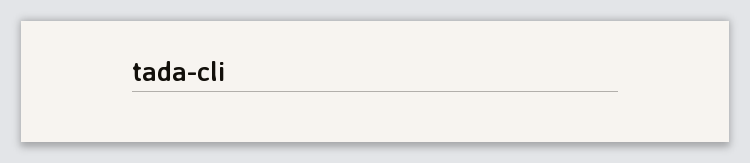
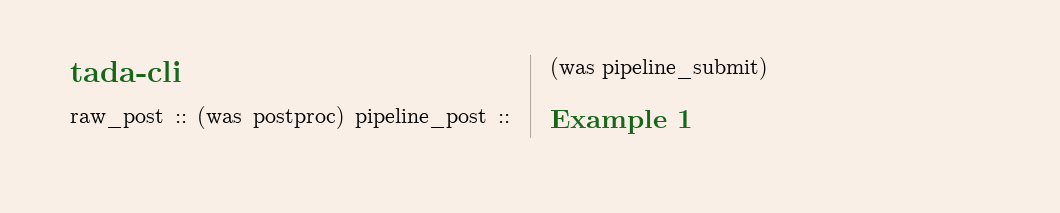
(225, 71) none -> [70,106,510,129] [550,57,768,80] [550,110,693,134] // raw_post :: (was postproc) pipeline_post :: (was pipeline_submit) // Example 1

